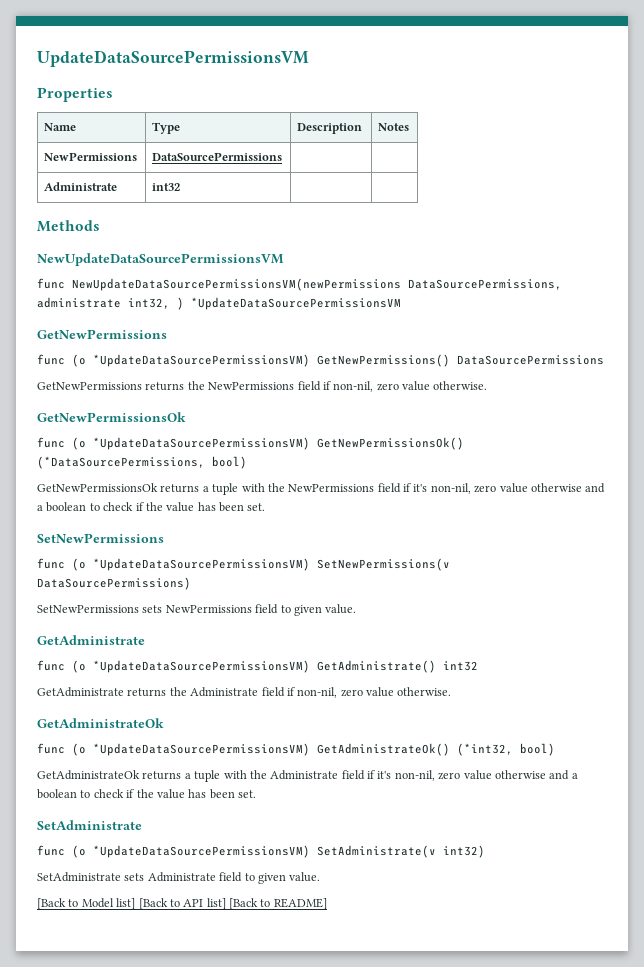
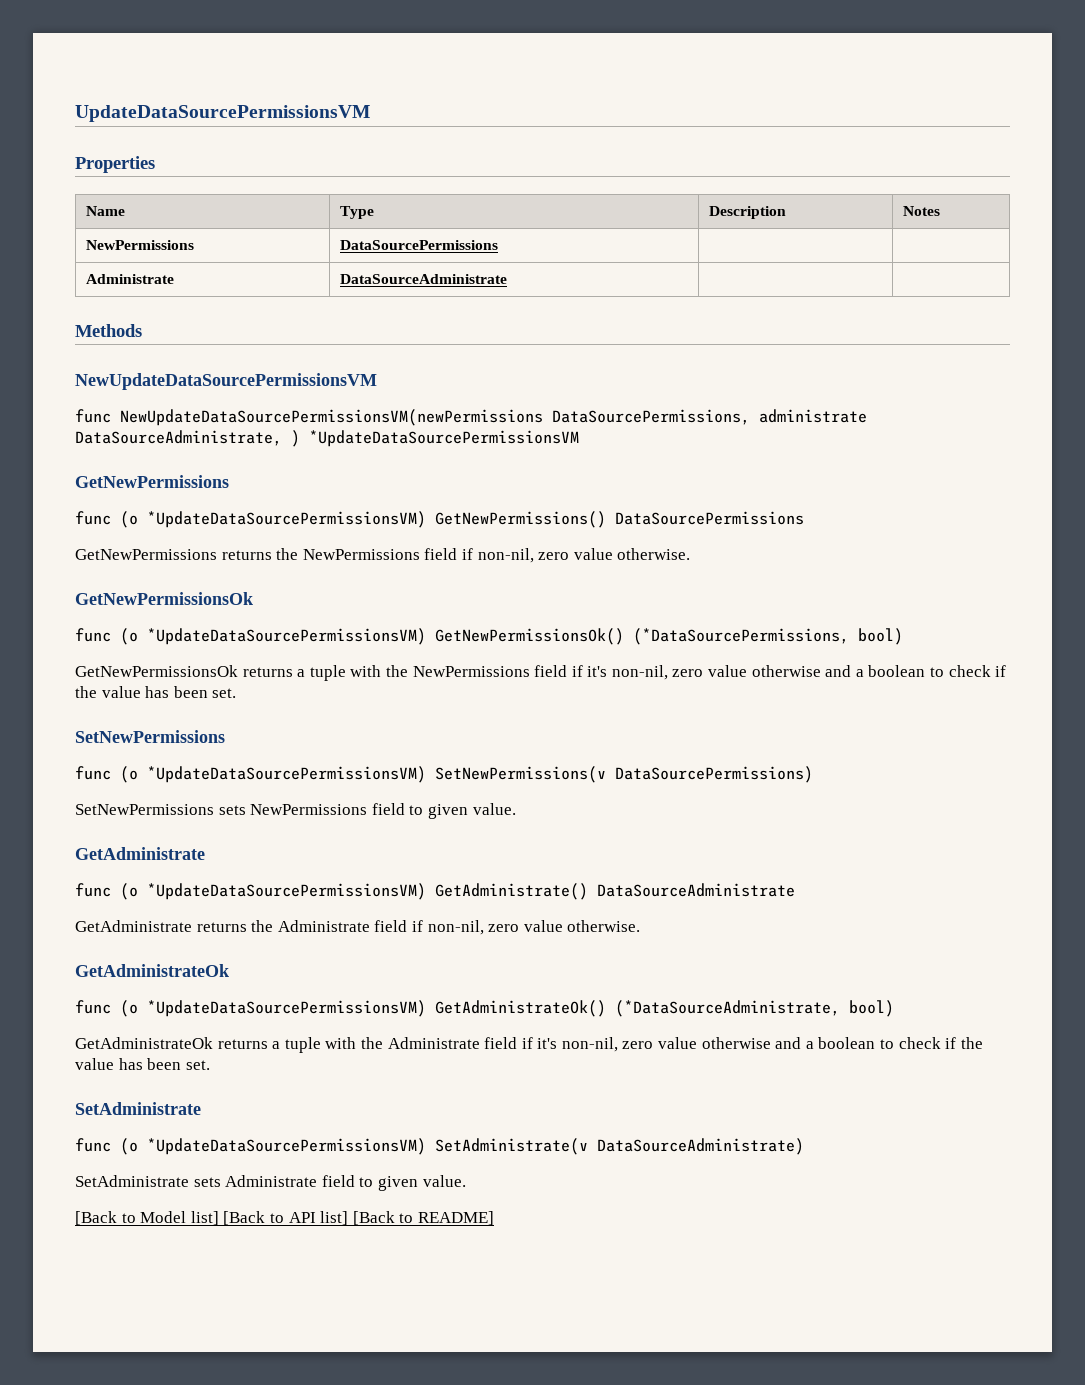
[152,183,181,191] int32 -> [339,274,507,284] DataSourceAdministrate
[128,298,170,309] int32, -> [75,430,282,446] DataSourceAdministrate,
[443,661,478,671] int32 -> [597,883,795,897] DataSourceAdministrate
[457,743,513,756] (*int32, -> [615,1000,840,1017] (*DataSourceAdministrate,
[443,845,485,858] int32) -> [597,1138,804,1155] DataSourceAdministrate)

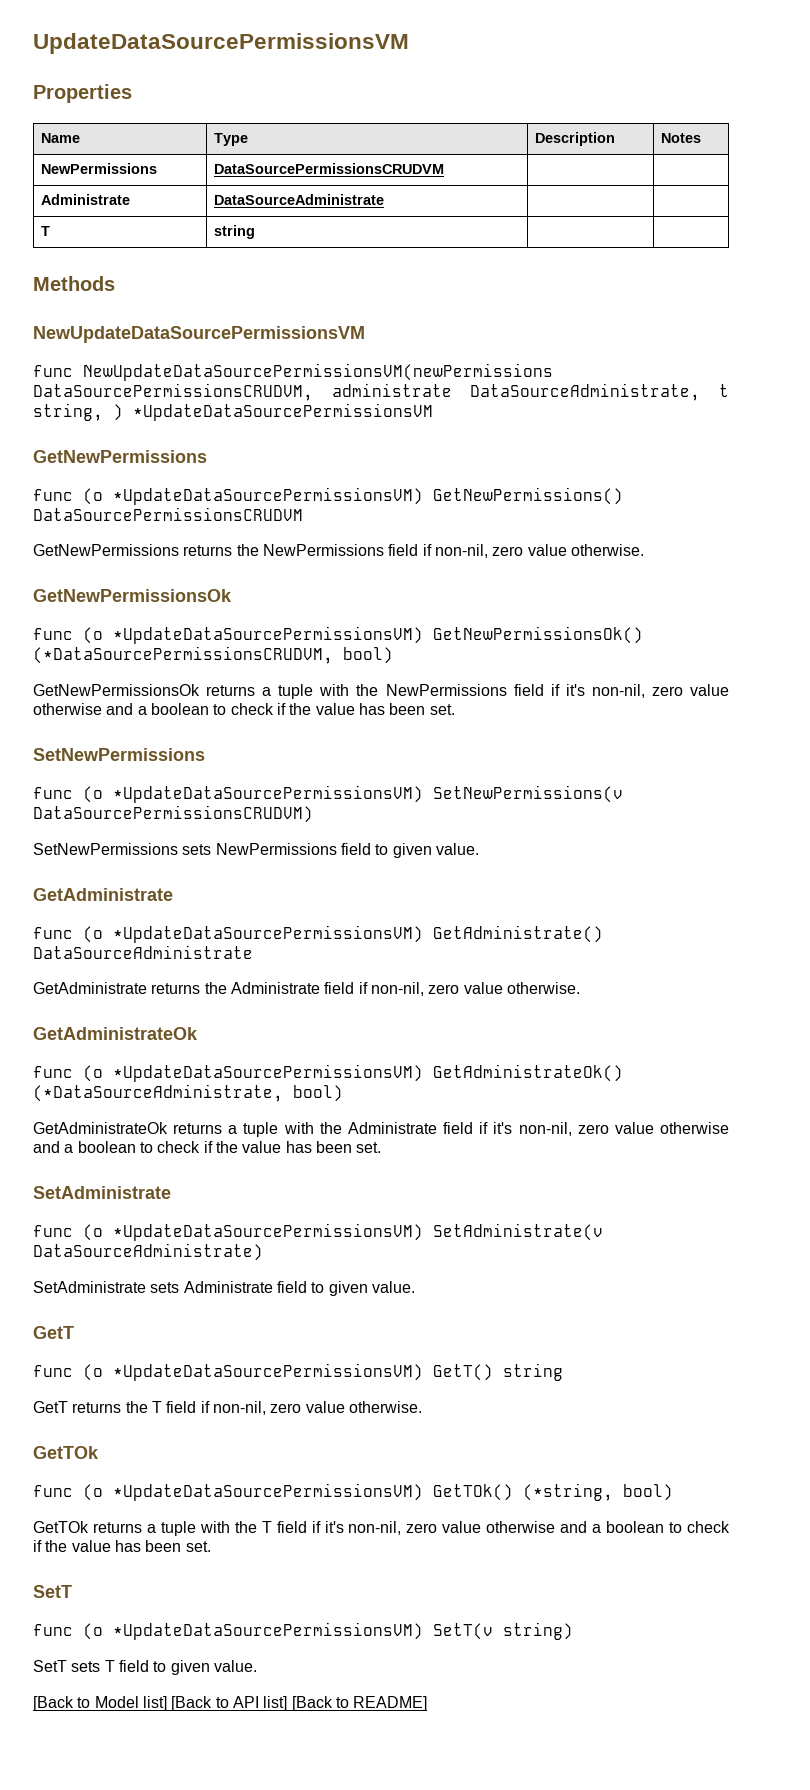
[339,240,498,250] DataSourcePermissions -> [214,163,445,174] DataSourcePermissionsCRUDVM
(507, 279) none -> [41,226,51,236] [214,225,256,239] // T | string | |
[552,409,750,425] DataSourcePermissions, -> [33,383,313,401] DataSourcePermissionsCRUDVM,
(282, 438) none -> [719,384,729,397] [33,403,103,421] t string,
[615,511,804,525] DataSourcePermissions -> [33,507,303,521] DataSourcePermissionsCRUDVM
[633,628,849,645] (*DataSourcePermissions, -> [33,646,333,664] (*DataSourcePermissionsCRUDVM,
[615,766,813,783] DataSourcePermissions) -> [33,805,313,823] DataSourcePermissionsCRUDVM)
(466, 1181) none -> [33,1326,74,1339] [33,1363,563,1381] [33,1401,422,1415] [33,1446,99,1459] [33,1483,673,1501] [33,1521,731,1536] [33,1540,211,1552] [33,1585,72,1598] [33,1622,573,1640] [33,1660,257,1675] // GetT // func (o *UpdateDataSourcePermissionsVM) GetT() string // GetT returns the T field if non-nil, zero value otherwise. // GetTOk // func (o *UpdateDataSourcePermissionsVM) GetTOk() (*string, bool) // GetTOk returns a tuple with the T field if it's non-nil, zero value otherwise and a boolean to check if the value has been set. // SetT // func (o *UpdateDataSourcePermissionsVM) SetT(v string) // SetT sets T field to given value.

